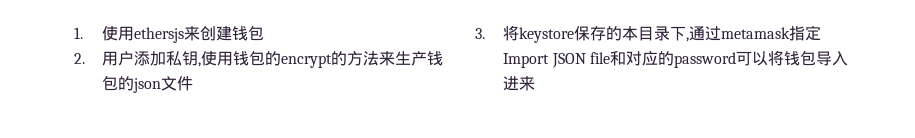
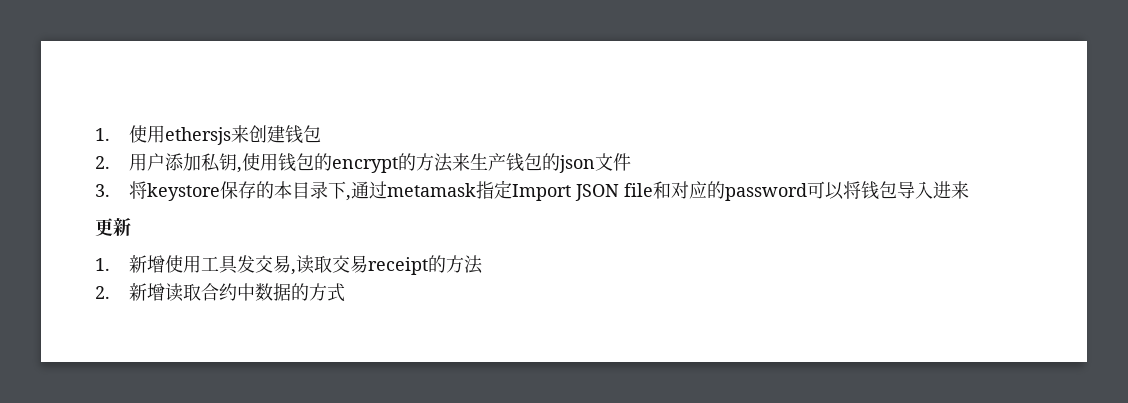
(536, 83) none -> [95,218,131,236] [95,255,484,275] [95,283,346,302] // 更新 // 1.新增使用工具发交易,读取交易receipt的方法 // 2.新增读取合约中数据的方式

